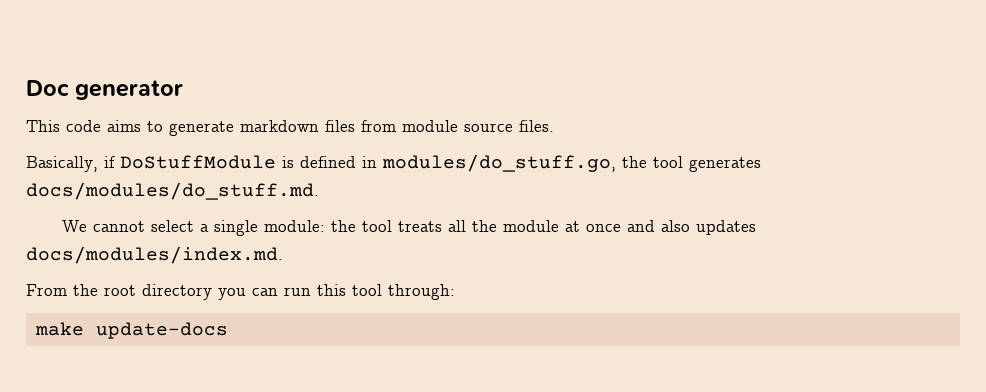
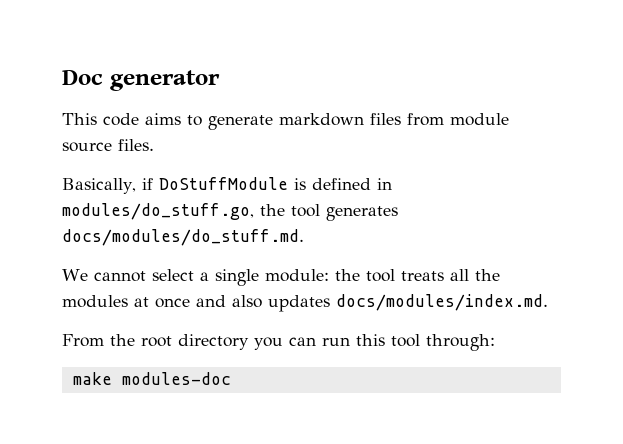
[502,220,559,232] module -> [62,295,128,308] modules
[95,322,228,339] update-docs -> [121,372,231,385] modules-doc

